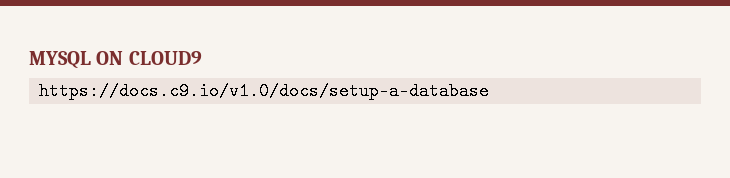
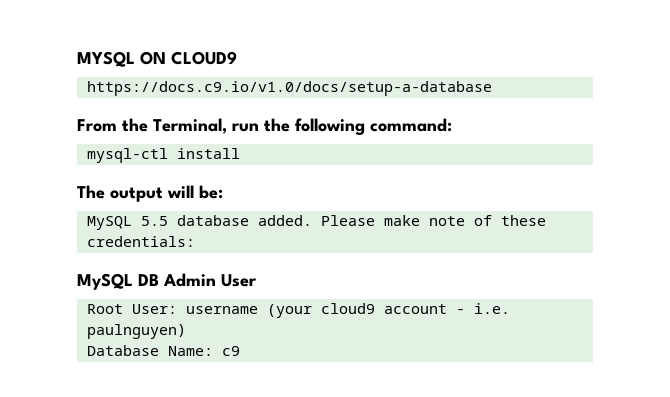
(490, 91) none -> [77,118,452,135] [86,148,240,163] [77,185,223,202] [86,215,546,230] [86,236,195,247] [77,273,257,290] [86,303,510,318] [86,324,186,339] [86,345,240,356] // From the Terminal, run the following command: // mysql-ctl install // The output will be: // MySQL 5.5 database added. Please make note of these credentials: // MySQL DB Admin User // Root User: username (your cloud9 account - i.e. paulnguyen) // Database Name: c9

